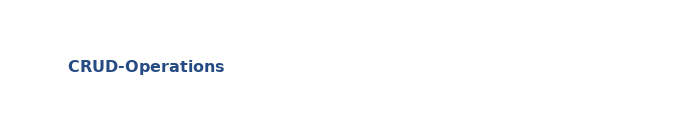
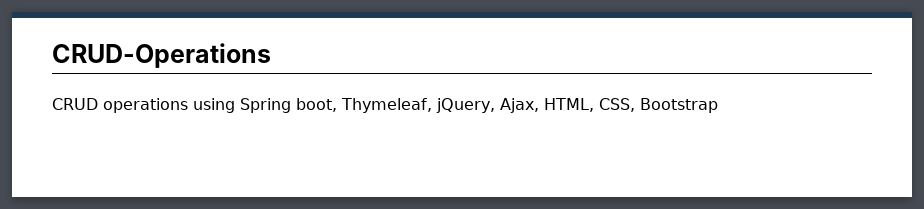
(225, 67) none -> [52,98,718,113] // CRUD operations using Spring boot, Thymeleaf, jQuery, Ajax, HTML, CSS, Bootstrap

